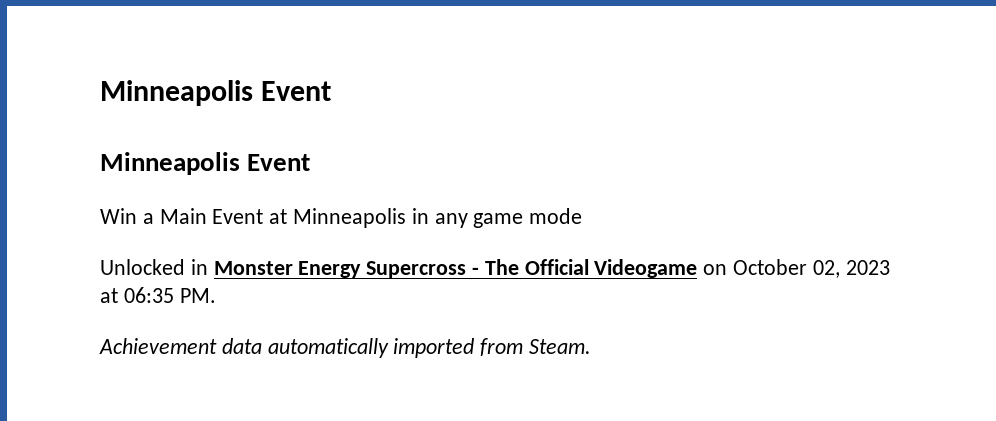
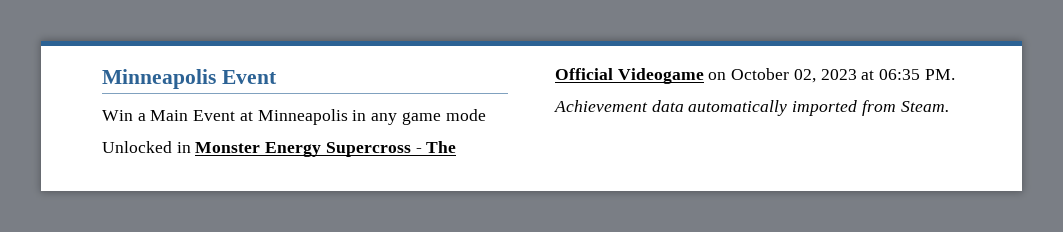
[100,80,331,106] [100,152,311,175] Minneapolis Event // Minneapolis Event -> [102,69,277,89] Minneapolis Event

